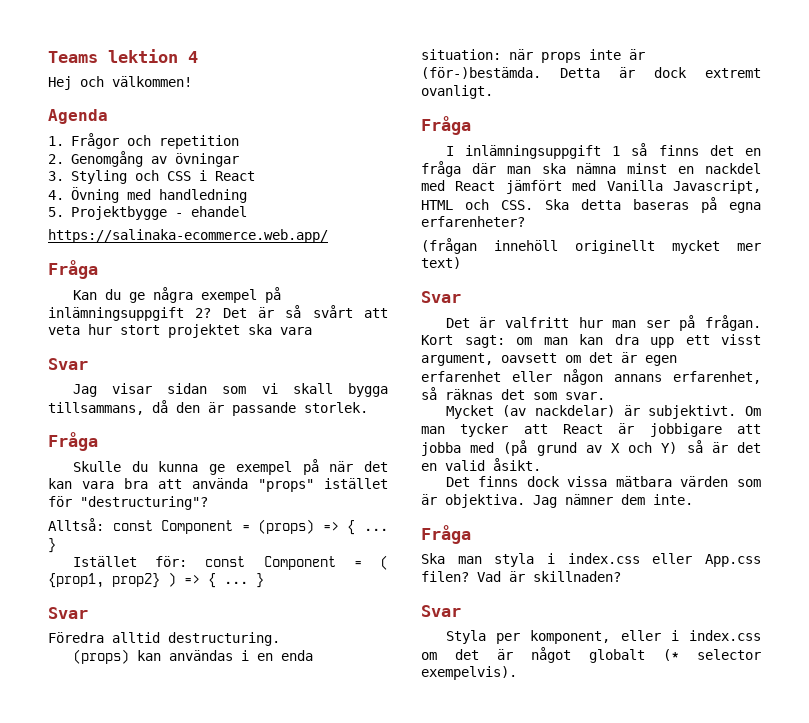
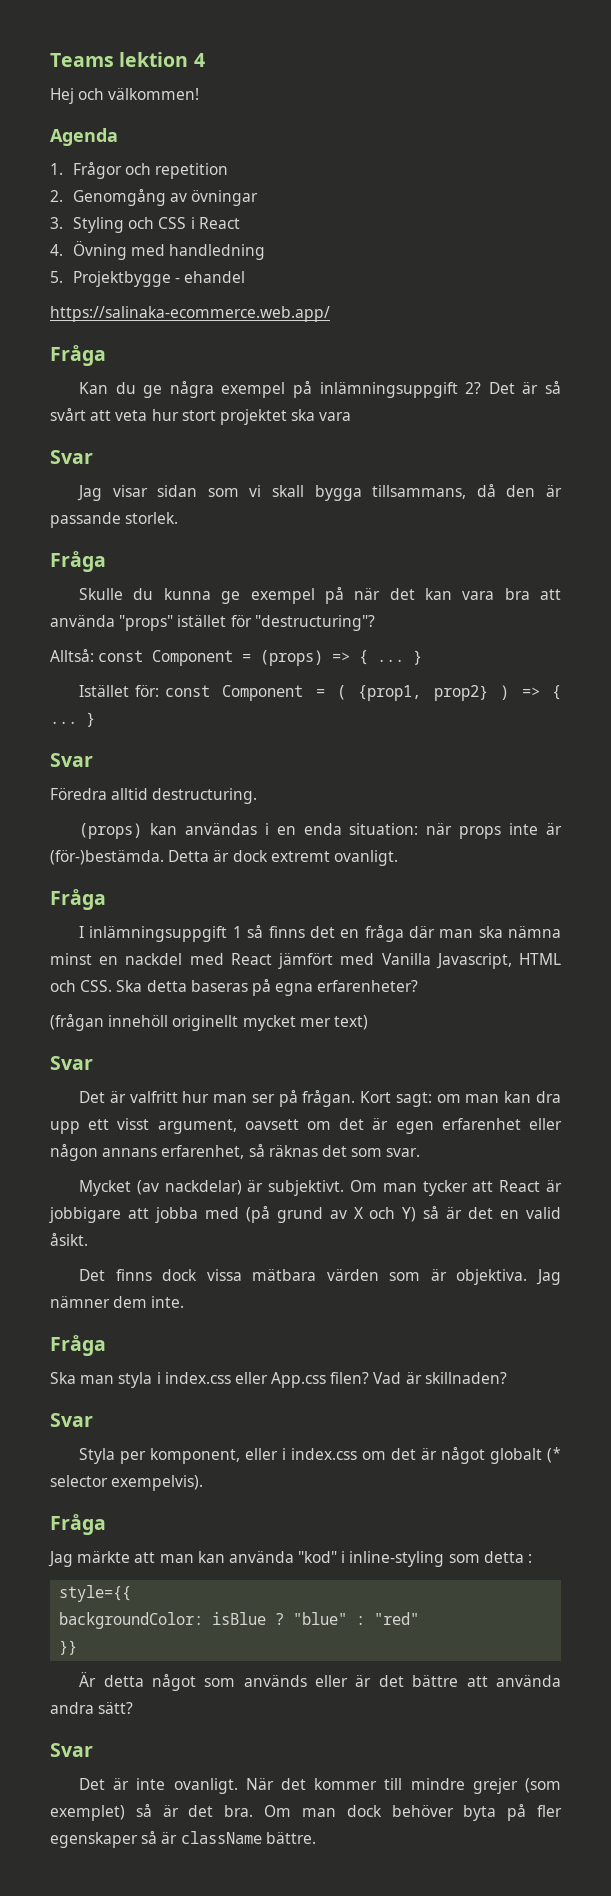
(517, 673) none -> [50,1514,106,1535] [48,1551,533,1567] [59,1585,132,1602] [59,1612,420,1629] [59,1640,78,1655] [79,1672,561,1691] [50,1702,134,1714] [50,1743,93,1757] [79,1778,561,1794] [50,1804,562,1821] [50,1831,316,1848] // Fråga // Jag märkte att man kan använda "kod" i inline-styling som detta : // style={{ // backgroundColor: isBlue ? "blue" : "red" // }} // Är detta något som används eller är det bättre att använda andra sätt? // Svar // Det är inte ovanligt. När det kommer till mindre grejer (som exemplet) så är det bra. Om man dock behöver byta på fler egenskaper så är className bättre.

